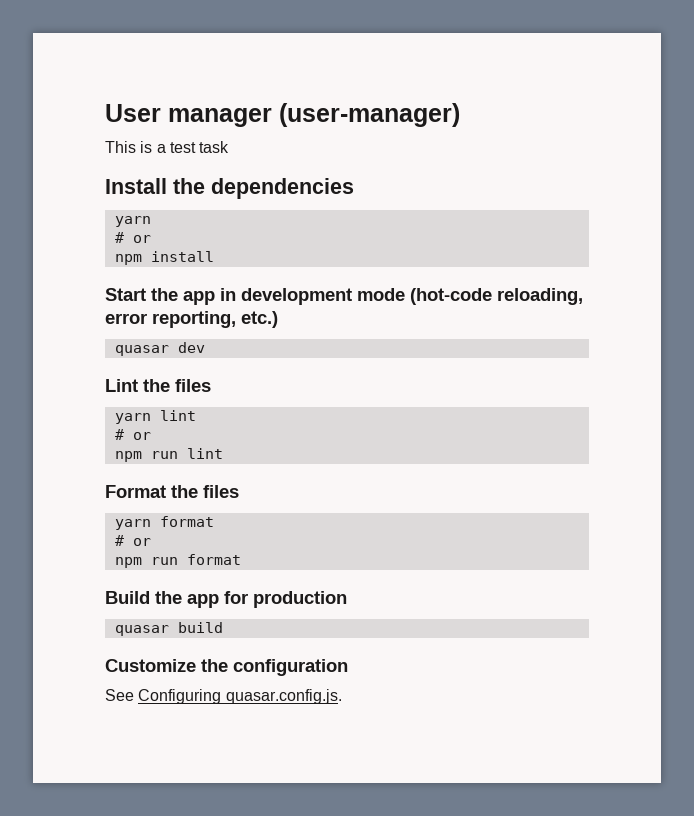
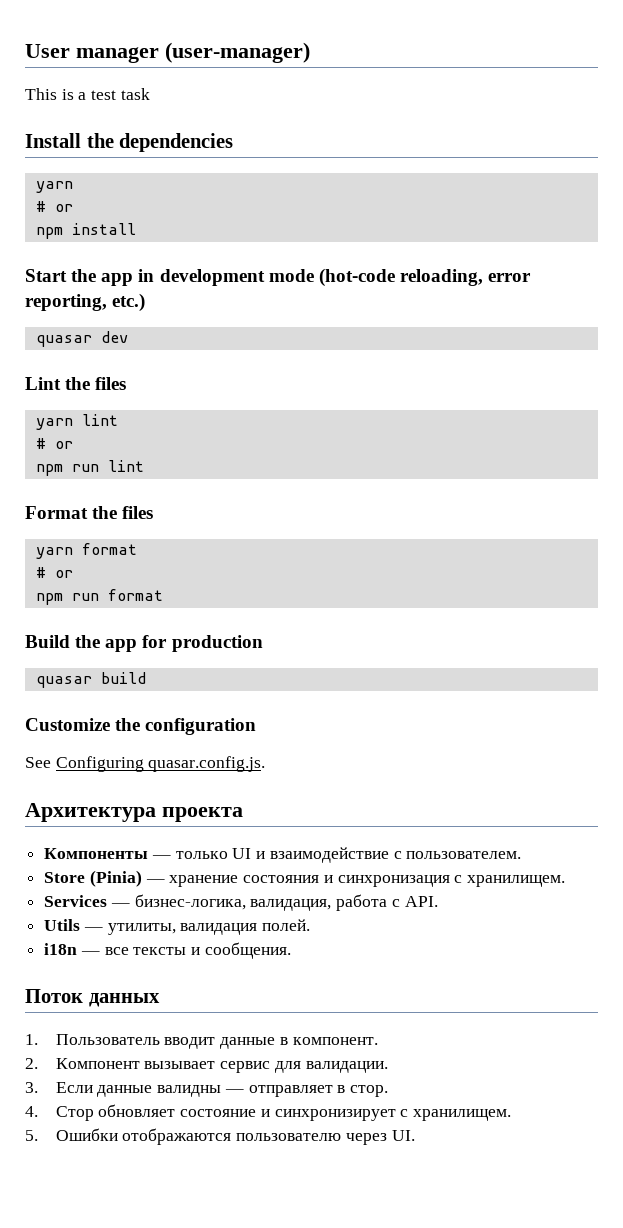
(342, 696) none -> [25,803,243,822] [44,847,522,863] [44,870,566,887] [44,894,438,911] [44,919,311,935] [44,942,291,959] [25,989,160,1007] [25,1034,378,1049] [25,1058,388,1073] [25,1082,388,1097] [25,1104,511,1121] [25,1128,415,1145] // Архитектура проекта // Компоненты — только UI и взаимодействие с пользователем. // Store (Pinia) — хранение состояния и синхронизация с хранилищем. // Services — бизнес-логика, валидация, работа с API. // Utils — утилиты, валидация полей. // i18n — все тексты и сообщения. // Поток данных // 1. Пользователь вводит данные в компонент. // 2. Компонент вызывает сервис для валидации. // 3. Если данные валидны — отправляет в стор. // 4. Стор обновляет состояние и синхронизирует с хранилищем. // 5. Ошибки отображаются пользователю через UI.

